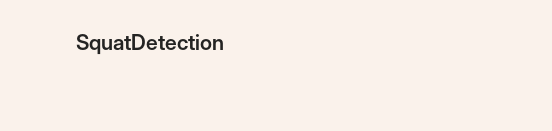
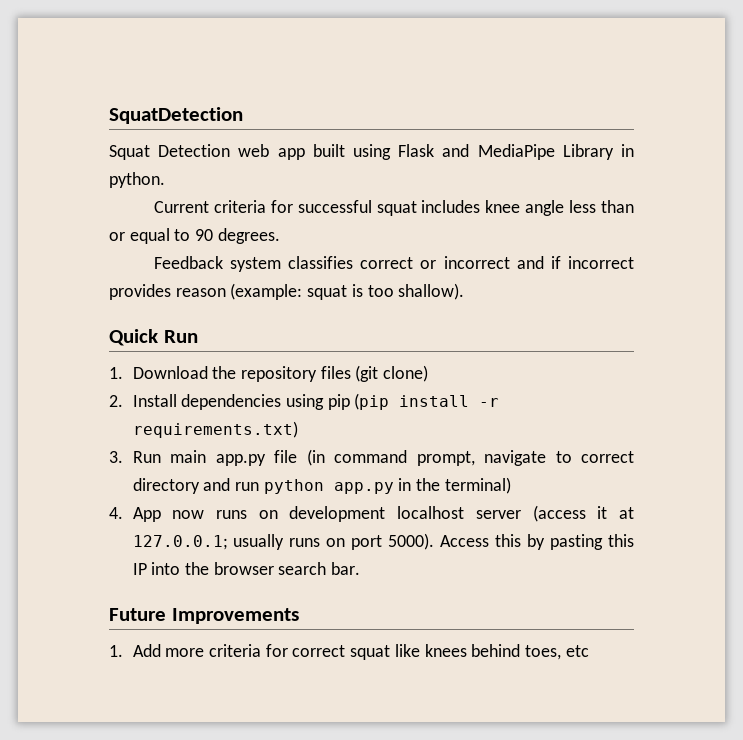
(224, 44) none -> [109,144,634,160] [109,172,165,188] [153,200,634,216] [109,228,280,244] [153,256,634,272] [109,283,465,300] [109,329,198,346] [109,365,429,382] [109,393,500,410] [132,421,298,438] [109,449,635,466] [132,477,511,494] [109,505,635,522] [132,533,634,550] [132,562,361,575] [109,608,299,624] [109,644,589,660] // Squat Detection web app built using Flask and MediaPipe Library in python. // Current criteria for successful squat includes knee angle less than or equal to 90 degrees. // Feedback system classifies correct or incorrect and if incorrect provides reason (example: squat is too shallow). // Quick Run // 1. Download the repository files (git clone) // 2. Install dependencies using pip (pip install -r requirements.txt) // 3. Run main app.py file (in command prompt, navigate to correct directory and run python app.py in the terminal) // 4. App now runs on development localhost server (access it at 127.0.0.1; usually runs on port 5000). Access this by pasting this IP into the browser search bar. // Future Improvements // 1. Add more criteria for correct squat like knees behind toes, etc

